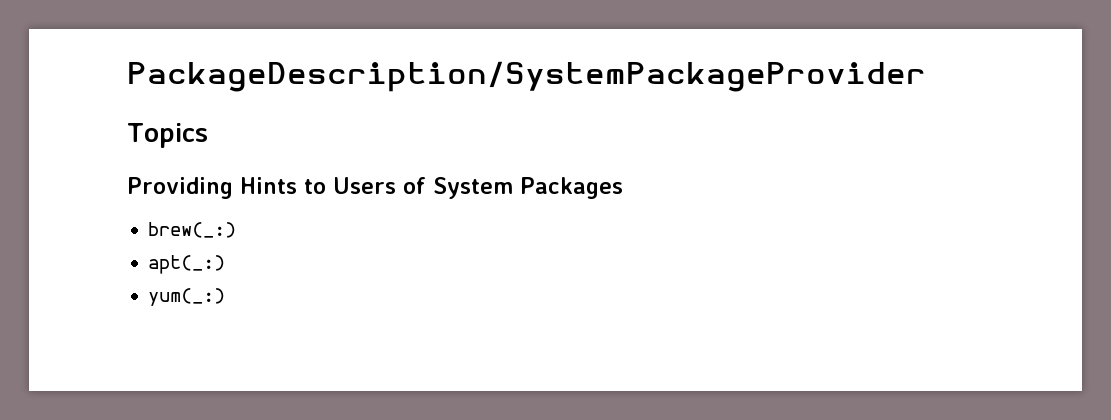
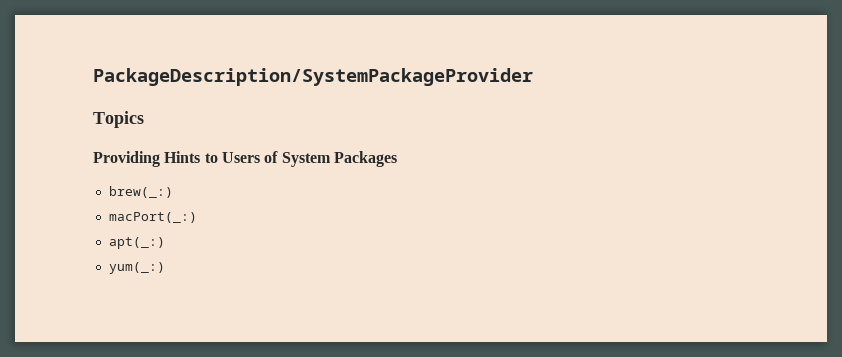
(237, 230) none -> [108,212,197,223] // macPort(_:)

